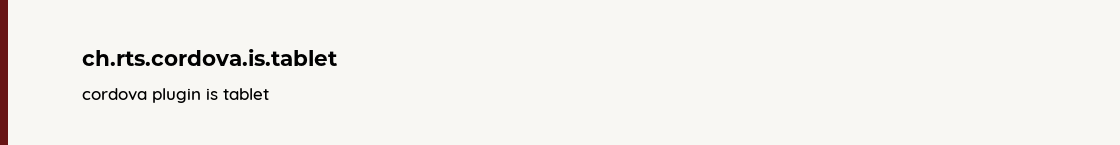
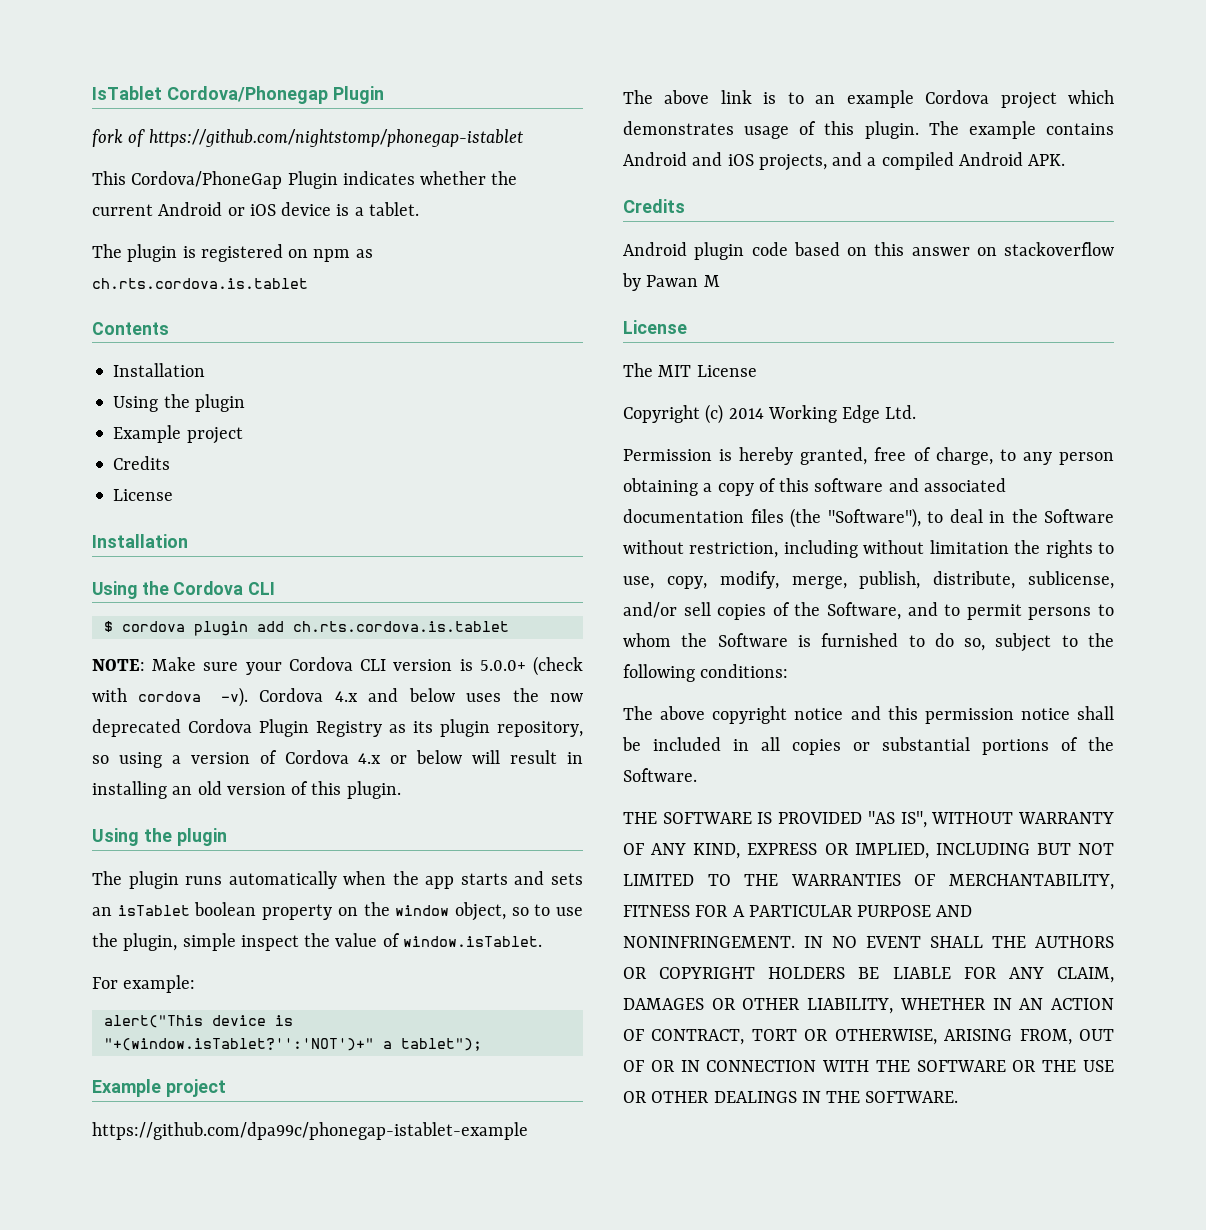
[82,49,337,66] [82,88,269,103] ch.rts.cordova.is.tablet // cordova plugin is tablet -> [92,86,384,104] [92,129,523,147] [92,171,518,189] [92,202,419,216] [92,244,373,262] [92,278,308,289] [92,322,169,335] [113,363,206,377] [113,394,245,412] [113,425,243,444] [113,456,171,470] [113,489,174,501] [92,534,188,548] [92,581,276,599] [103,621,509,636] [92,656,583,676] [92,687,583,707] [92,719,583,737] [92,750,583,768] [92,781,401,799] [92,828,227,846] [92,871,583,889] [92,902,583,921] [92,933,542,951] [92,975,196,993] [103,1015,293,1028] [103,1038,482,1051] [92,1079,226,1097] [92,1122,528,1140] [623,90,1114,109] [623,121,1114,139] [623,152,1066,171] [623,199,685,213] [623,242,1114,260] [622,273,720,291] [623,320,687,334] [623,363,757,377] [623,404,917,424] [623,447,1114,465] [623,478,1006,496] [623,508,1114,528] [623,540,1114,558] [623,571,1114,589] [623,602,1114,620] [623,633,1114,652] [623,664,789,682] [623,706,1114,724] [622,737,1114,755] [623,768,697,782] [623,811,1114,828] [623,843,1114,859] [623,874,1114,890] [623,905,973,917] [623,936,1114,948] [623,967,1114,983] [623,998,1114,1014] [623,1029,1114,1045] [623,1060,1114,1072] [623,1091,959,1103] IsTablet Cordova/Phonegap Plugin // fork of https://github.com/nightstomp/phonegap-istablet // This Cordova/PhoneGap Plugin indicates whether the current Android or iOS device is a tablet. // The plugin is registered on npm as ch.rts.cordova.is.tablet // Contents // Installation // Using the plugin // Example project // Credits // License // Installation // Using the Cordova CLI // $ cordova plugin add ch.rts.cordova.is.tablet // NOTE: Make sure your Cordova CLI version is 5.0.0+ (check with cordova -v). Cordova 4.x and below uses the now deprecated Cordova Plugin Registry as its plugin repository, so using a version of Cordova 4.x or below will result in installing an old version of this plugin. // Using the plugin // The plugin runs automatically when the app starts and sets an isTablet boolean property on the window object, so to use the plugin, simple inspect the value of window.isTablet. // For example: // alert("This device is "+(window.isTablet?'':'NOT')+" a tablet"); // Example project // https://github.com/dpa99c/phonegap-istablet-example // The above link is to an example Cordova project which demonstrates usage of this plugin. The example contains Android and iOS projects, and a compiled Android APK. // Credits // Android plugin code based on this answer on stackoverflow by Pawan M // License // The MIT License // Copyright (c) 2014 Working Edge Ltd. // Permission is hereby granted, free of charge, to any person obtaining a copy of this software and associated documentation files (the "Software"), to deal in the Software without restriction, including without limitation the rights to use, copy, modify, merge, publish, distribute, sublicense, and/or sell copies of the Software, and to permit persons to whom the Software is furnished to do so, subject to the following conditions: // The above copyright notice and this permission notice shall be included in all copies or substantial portions of the Software. // THE SOFTWARE IS PROVIDED "AS IS", WITHOUT WARRANTY OF ANY KIND, EXPRESS OR IMPLIED, INCLUDING BUT NOT LIMITED TO THE WARRANTIES OF MERCHANTABILITY, FITNESS FOR A PARTICULAR PURPOSE AND NONINFRINGEMENT. IN NO EVENT SHALL THE AUTHORS OR COPYRIGHT HOLDERS BE LIABLE FOR ANY CLAIM, DAMAGES OR OTHER LIABILITY, WHETHER IN AN ACTION OF CONTRACT, TORT OR OTHERWISE, ARISING FROM, OUT OF OR IN CONNECTION WITH THE SOFTWARE OR THE USE OR OTHER DEALINGS IN THE SOFTWARE.

